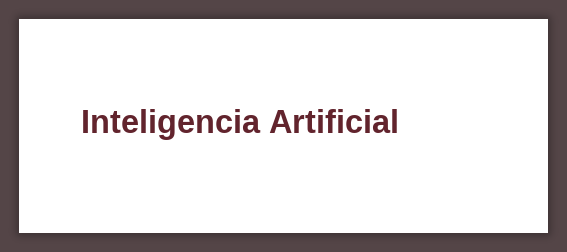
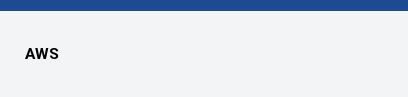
[81,109,399,140] Inteligencia Artificial -> [25,48,59,59] AWS

